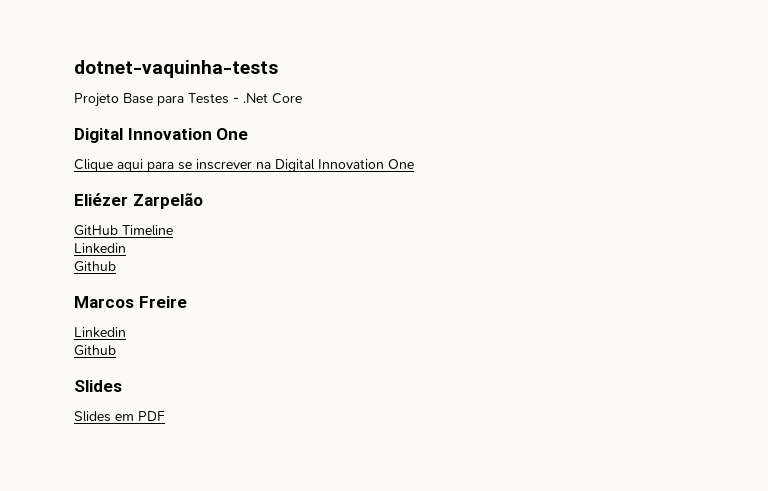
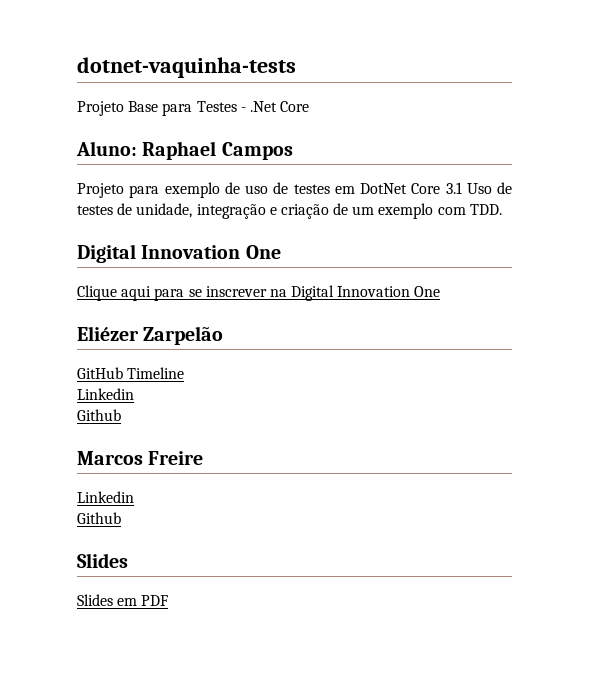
(302, 98) none -> [76,141,293,160] [77,182,512,198] [77,203,502,219] // Aluno: Raphael Campos // Projeto para exemplo de uso de testes em DotNet Core 3.1 Uso de testes de unidade, integração e criação de um exemplo com TDD.

